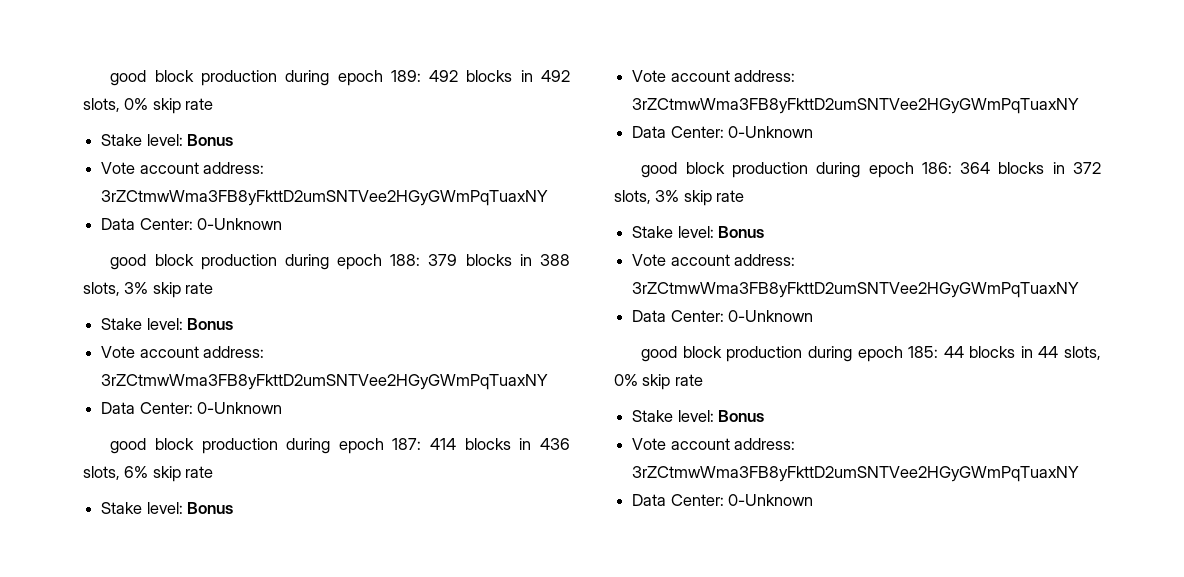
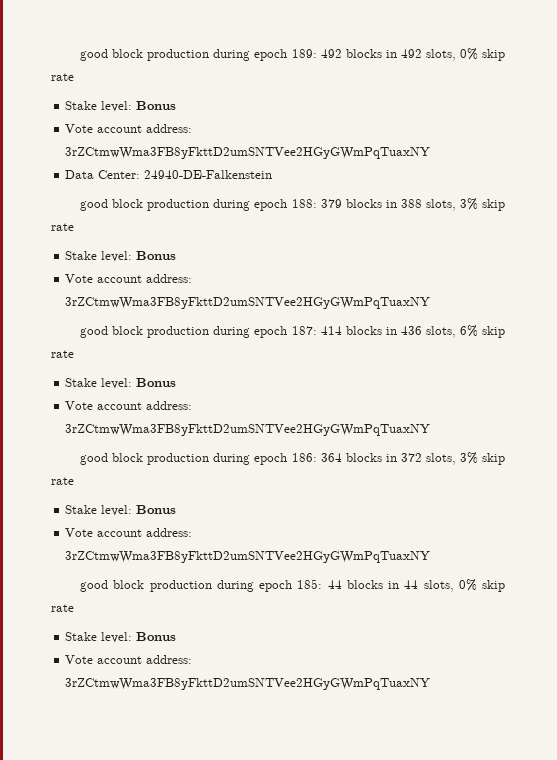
[197,218,283,230] 0-Unknown -> [144,170,273,179] 24940-DE-Falkenstein
[101,402,283,414] // Data Center: 0-Unknown -> (431, 303) none
[632,126,814,138] // Data Center: 0-Unknown -> (431, 430) none
[632,310,814,322] // Data Center: 0-Unknown -> (431, 557) none
[632,494,814,506] // Data Center: 0-Unknown -> (431, 684) none

